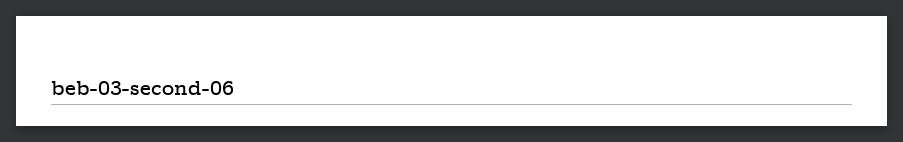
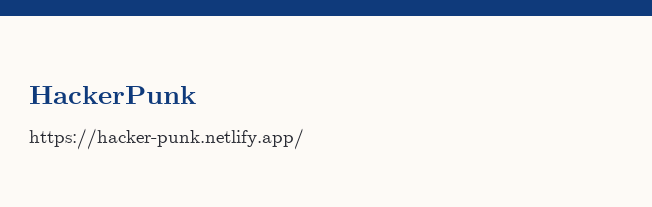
[51,81,234,95] beb-03-second-06 -> [29,86,196,104] [29,128,304,150] HackerPunk // https://hacker-punk.netlify.app/

